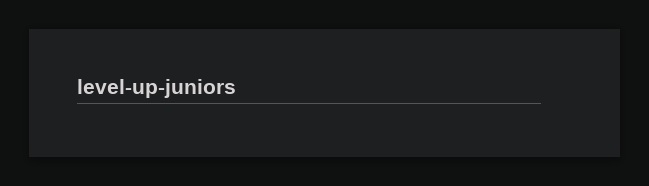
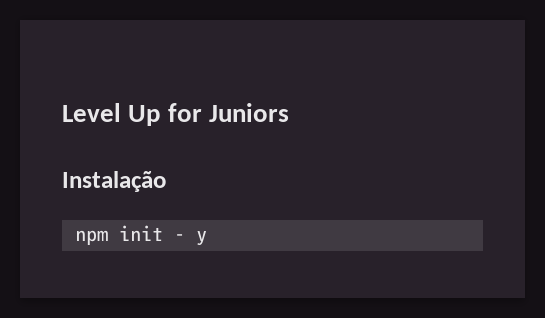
[77,79,236,98] level-up-juniors -> [62,103,289,126] [62,171,166,192] [74,225,207,246] Level Up for Juniors // Instalação // npm init - y

